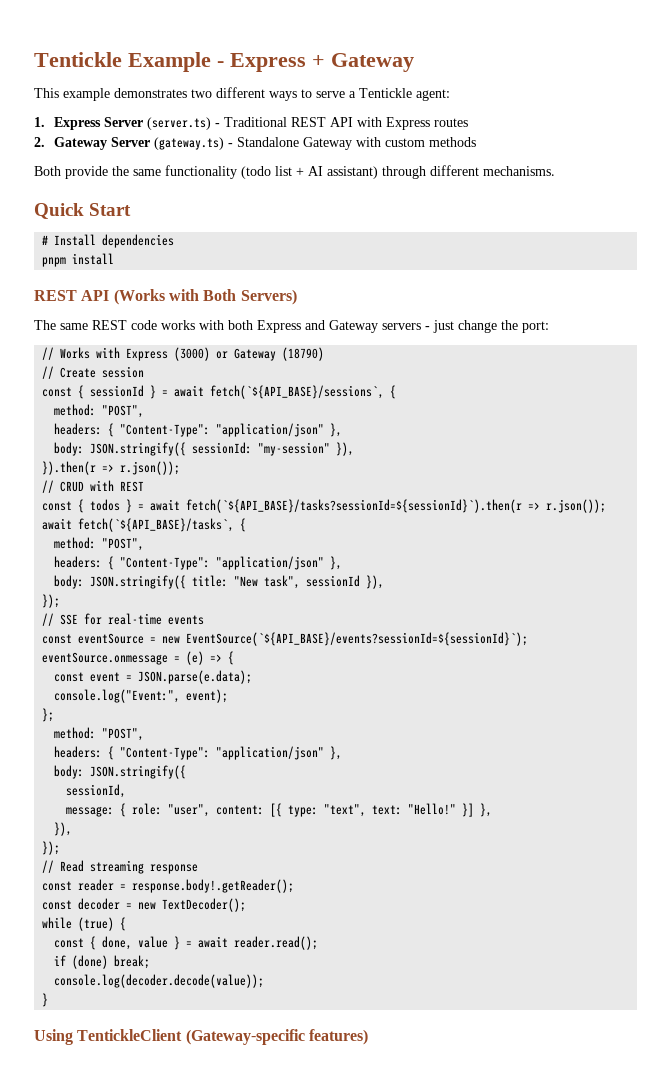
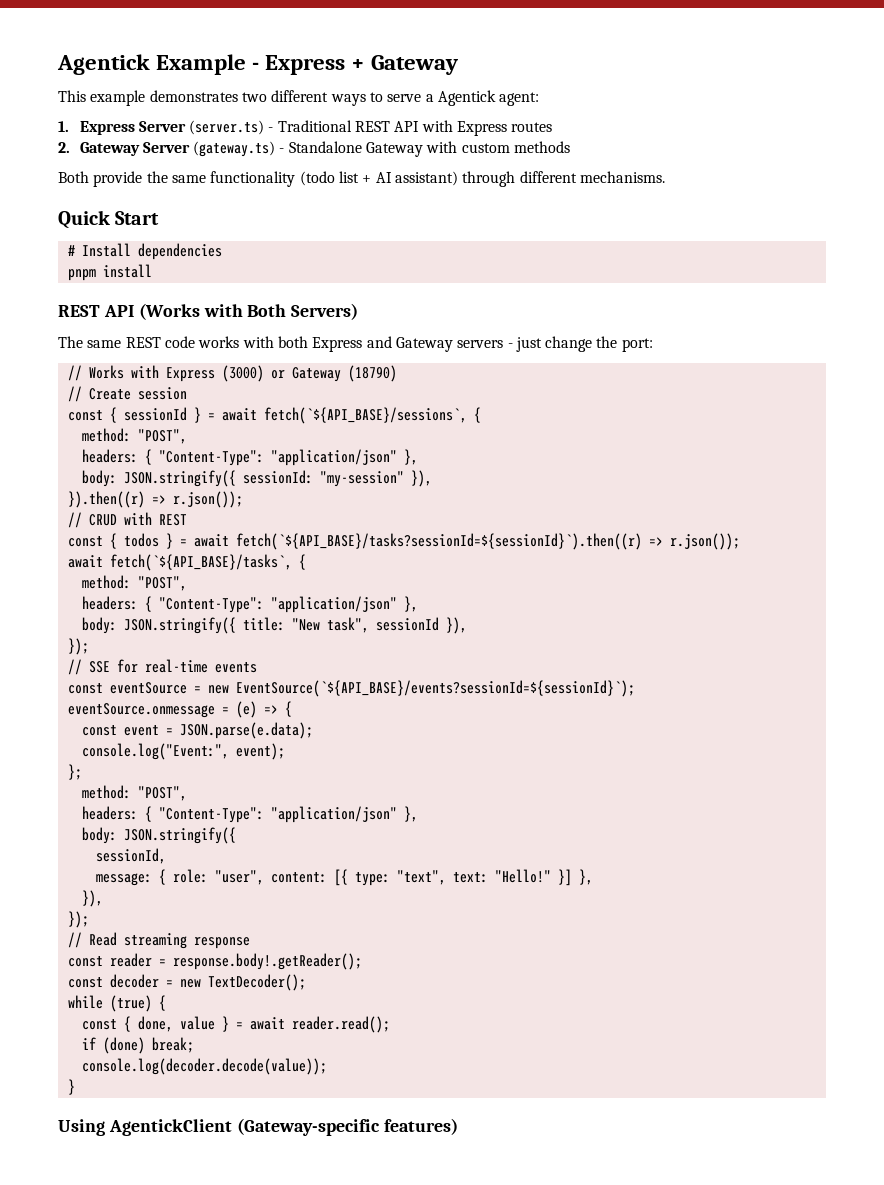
[34,52,122,67] Tentickle -> [57,54,150,75] Agentick
[359,88,412,98] Tentickle -> [437,90,496,106] Agentick
[42,461,97,475] }).then(r -> [67,491,145,508] }).then((r)
[186,499,523,513] fetch(`${API_BASE}/tasks?sessionId=${sessionId}`).then(r -> [235,533,642,550] fetch(`${API_BASE}/tasks?sessionId=${sessionId}`).then((r)
[77,1029,183,1041] TentickleClient -> [108,1119,232,1136] AgentickClient

